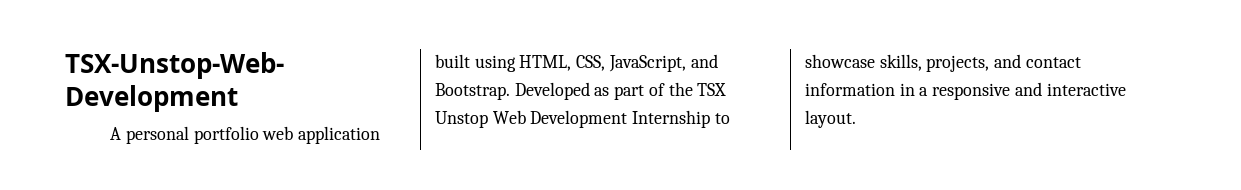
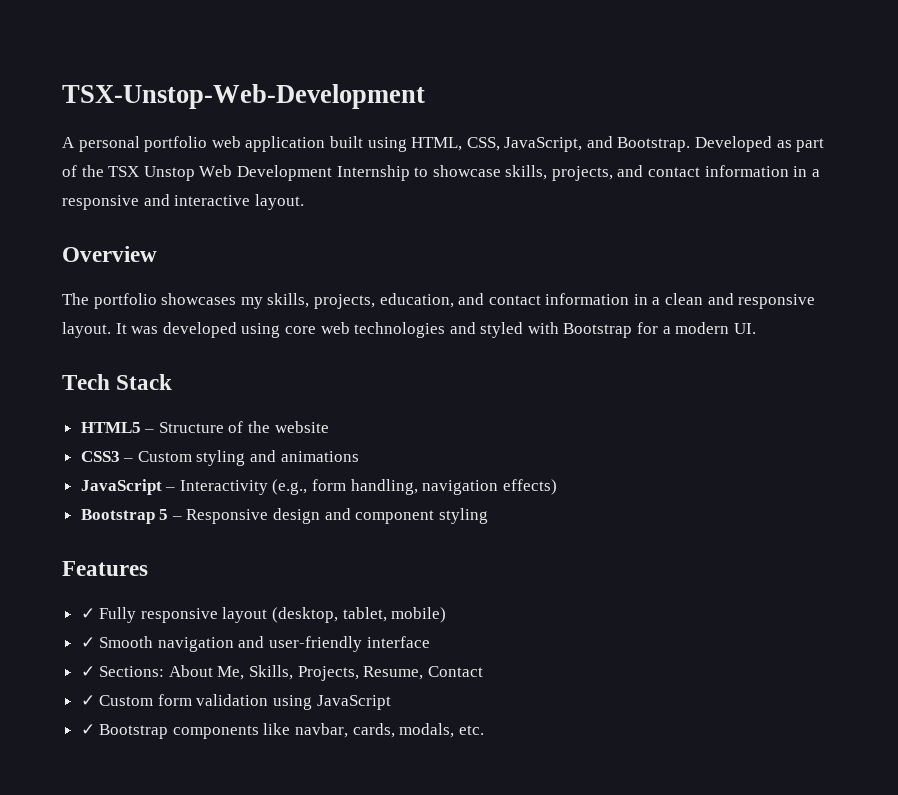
(856, 119) none -> [62,246,157,262] [62,293,816,309] [62,322,756,338] [62,374,173,390] [80,421,329,433] [80,450,359,466] [80,479,557,495] [80,508,488,524] [62,561,148,576] [80,607,447,623] [80,636,430,652] [80,665,483,681] [80,694,391,710] [80,723,484,739] // Overview // The portfolio showcases my skills, projects, education, and contact information in a clean and responsive layout. It was developed using core web technologies and styled with Bootstrap for a modern UI. // Tech Stack // HTML5 – Structure of the website // CSS3 – Custom styling and animations // JavaScript – Interactivity (e.g., form handling, navigation effects) // Bootstrap 5 – Responsive design and component styling // Features // ✓ Fully responsive layout (desktop, tablet, mobile) // ✓ Smooth navigation and user-friendly interface // ✓ Sections: About Me, Skills, Projects, Resume, Contact // ✓ Custom form validation using JavaScript // ✓ Bootstrap components like navbar, cards, modals, etc.

